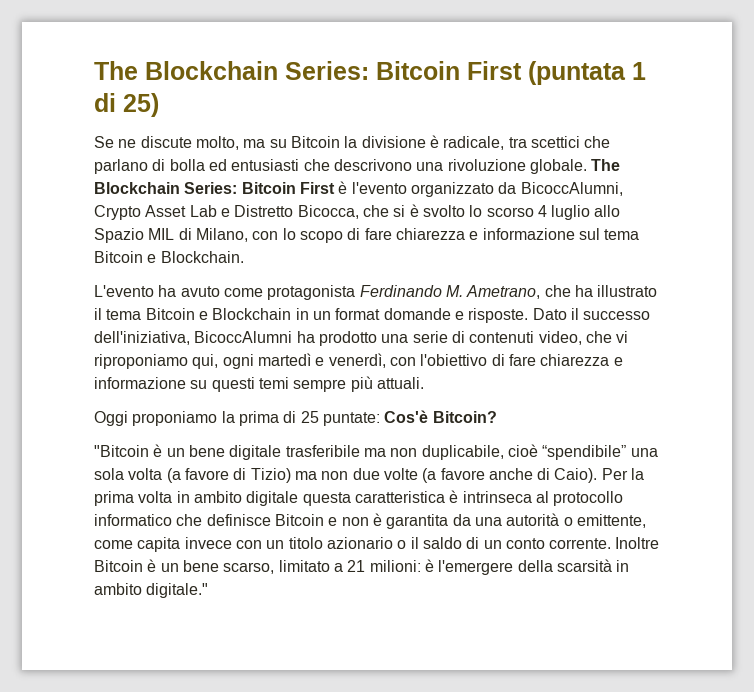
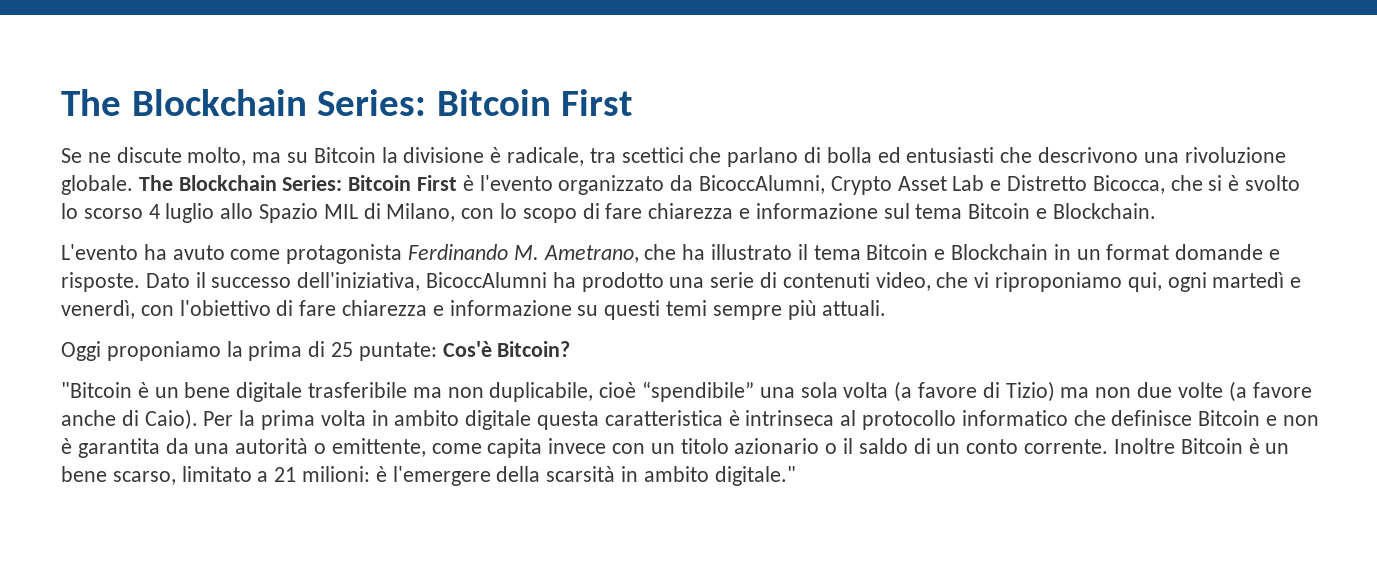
[94,61,646,85] [94,93,159,117] The Blockchain Series: Bitcoin First (puntata 1 di 25) -> [61,89,634,116] The Blockchain Series: Bitcoin First

